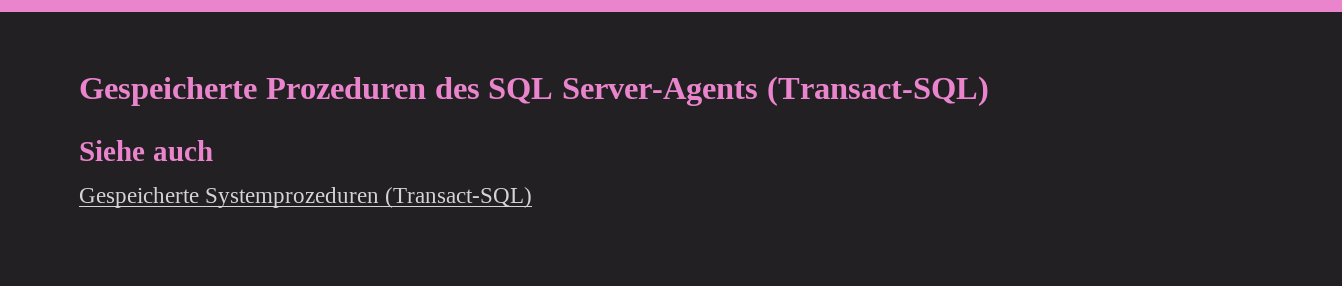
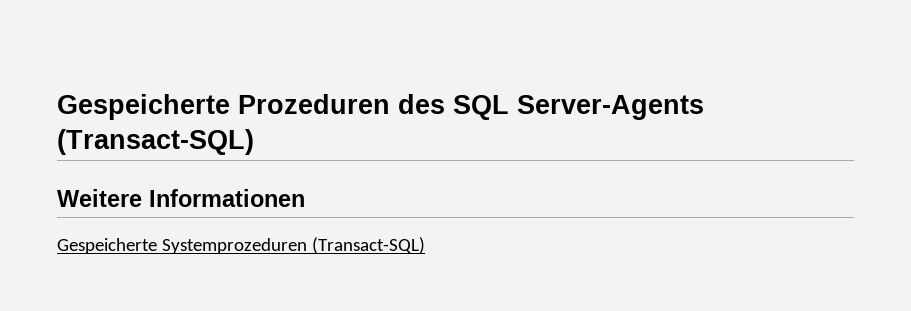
[79,140,213,161] Siehe auch -> [57,189,305,207] Weitere Informationen

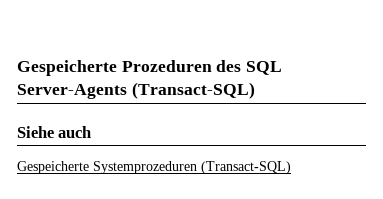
[57,189,305,207] Weitere Informationen -> [17,126,92,138] Siehe auch

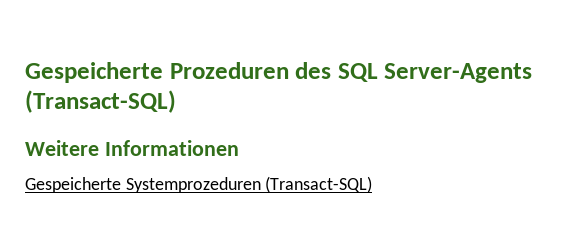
[17,126,92,138] Siehe auch -> [25,140,239,156] Weitere Informationen

